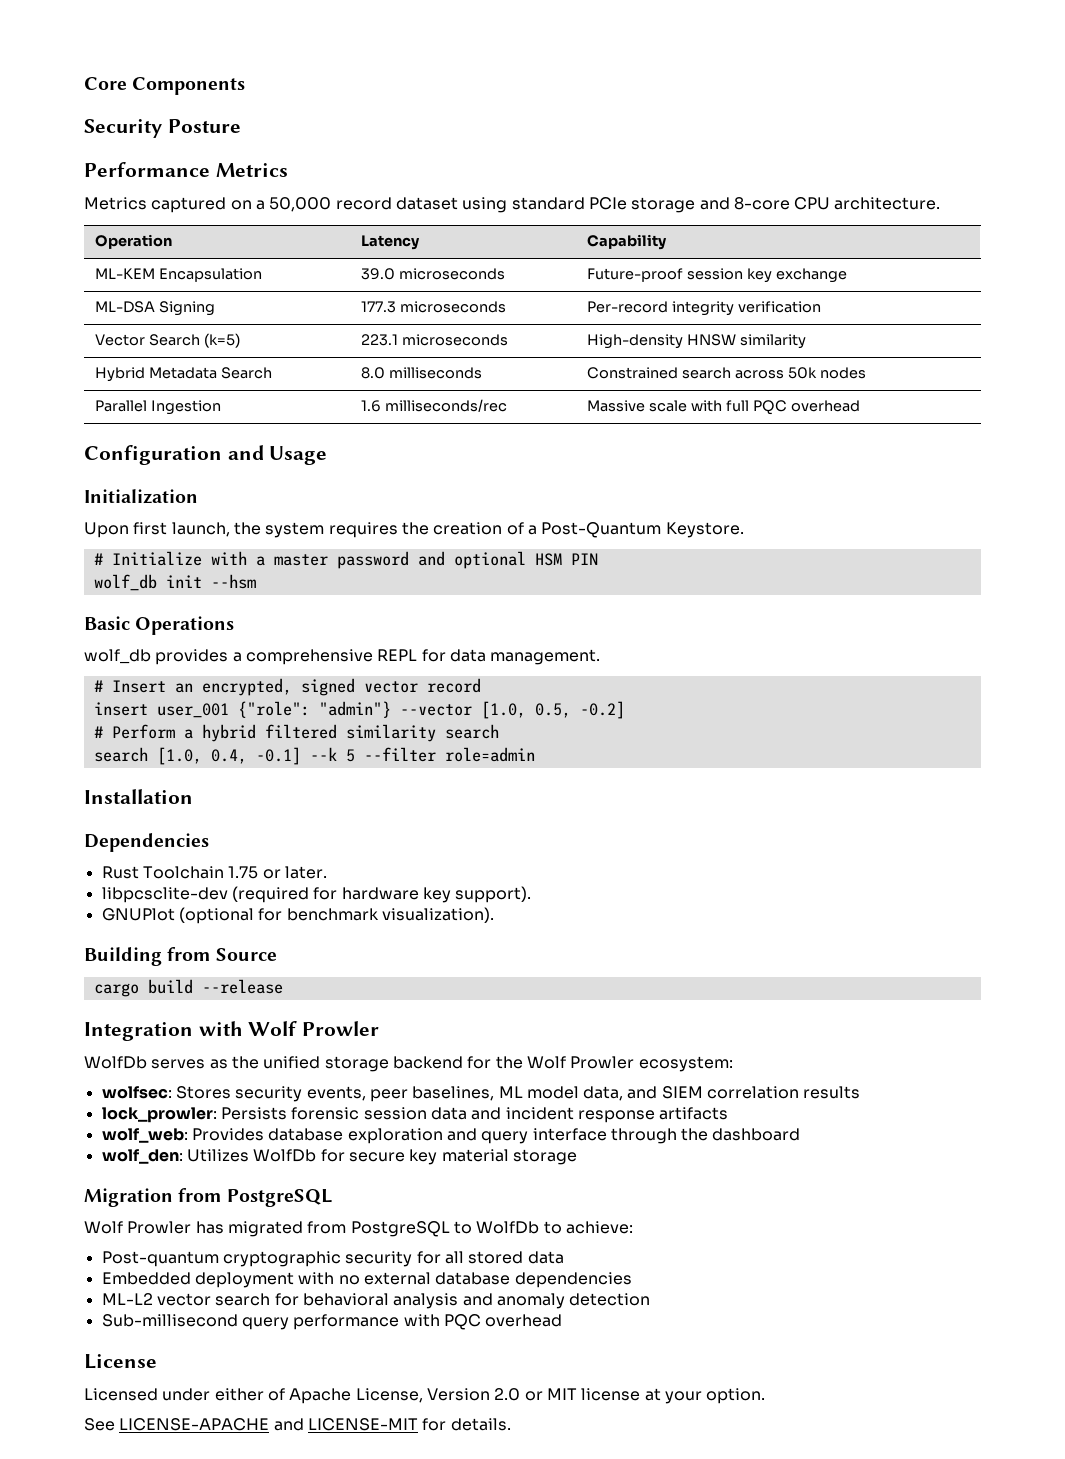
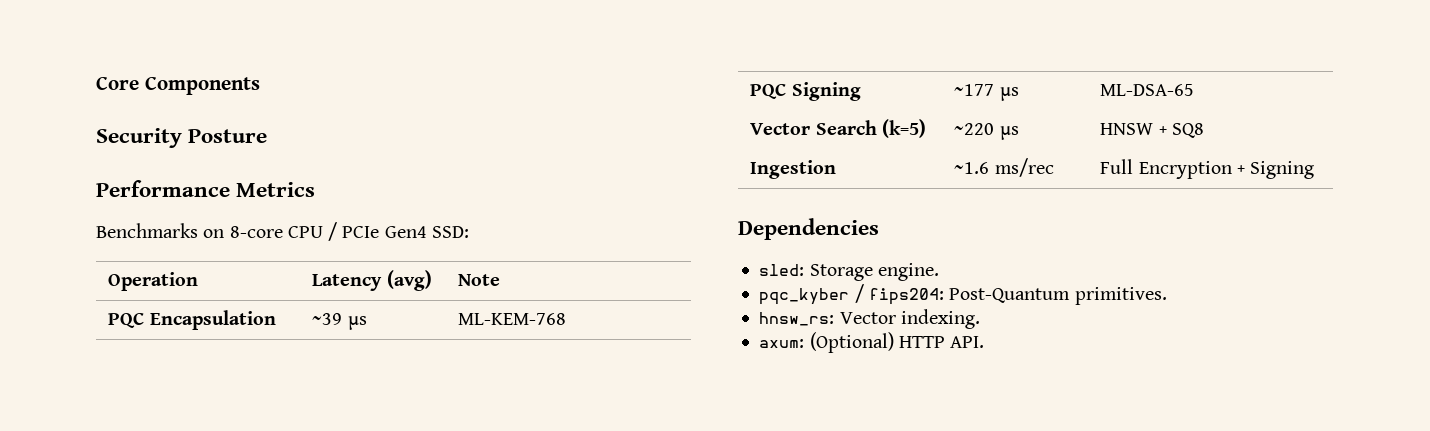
[84,197,941,213] [95,234,173,249] [361,235,421,250] [587,234,668,250] [95,268,263,282] [361,268,506,280] [587,268,848,283] [95,301,216,316] [361,301,507,313] [587,301,822,316] [95,333,241,348] [361,334,509,346] [587,334,807,349] [95,367,273,382] [361,367,483,379] [587,367,866,379] [95,400,222,415] [361,399,508,412] [587,400,860,415] [84,445,328,465] [84,489,198,504] [84,522,744,538] [93,551,598,569] [93,574,256,591] [84,616,235,635] [84,649,601,665] [93,678,481,696] [93,701,625,719] [93,724,499,742] [93,747,535,765] [84,789,193,804] [84,833,209,852] [101,866,327,879] [101,886,532,903] [101,907,494,924] [84,947,277,966] [93,979,283,997] [84,1021,380,1041] [84,1056,733,1072] [101,1086,861,1102] [101,1107,729,1123] [101,1128,801,1144] [101,1149,577,1165] [84,1188,332,1207] [84,1221,633,1237] [101,1251,564,1267] [101,1272,632,1288] [101,1293,651,1309] [101,1314,563,1330] [84,1354,157,1369] [84,1388,766,1404] [84,1418,511,1431] Metrics captured on a 50,000 record dataset using standard PCIe storage and 8-core CPU architecture. // Operation | Latency | Capability // ML-KEM Encapsulation | 39.0 microseconds | Future-proof session key exchange // ML-DSA Signing | 177.3 microseconds | Per-record integrity verification // Vector Search (k=5) | 223.1 microseconds | High-density HNSW similarity // Hybrid Metadata Search | 8.0 milliseconds | Constrained search across 50k nodes // Parallel Ingestion | 1.6 milliseconds/rec | Massive scale with full PQC overhead // Configuration and Usage // Initialization // Upon first launch, the system requires the creation of a Post-Quantum Keystore. // # Initialize with a master password and optional HSM PIN // wolf_db init --hsm // Basic Operations // wolf_db provides a comprehensive REPL for data management. // # Insert an encrypted, signed vector record // insert user_001 {"role": "admin"} --vector [1.0, 0.5, -0.2] // # Perform a hybrid filtered similarity search // search [1.0, 0.4, -0.1] --k 5 --filter role=admin // Installation // Dependencies // Rust Toolchain 1.75 or later. // libpcsclite-dev (required for hardware key support). // GNUPlot (optional for benchmark visualization). // Building from Source // cargo build --release // Integration with Wolf Prowler // WolfDb serves as the unified storage backend for the Wolf Prowler ecosystem: // wolfsec: Stores security events, peer baselines, ML model data, and SIEM correlation results // lock_prowler: Persists forensic session data and incident response artifacts // wolf_web: Provides database exploration and query interface through the dashboard // wolf_den: Utilizes WolfDb for secure key material storage // Migration from PostgreSQL // Wolf Prowler has migrated from PostgreSQL to WolfDb to achieve: // Post-quantum cryptographic security for all stored data // Embedded deployment with no external database dependencies // ML-L2 vector search for behavioral analysis and anomaly detection // Sub-millisecond query performance with PQC overhead // License // Licensed under either of Apache License, Version 2.0 or MIT license at your option. // See LICENSE-APACHE and LICENSE-MIT for details. -> [96,222,469,241] [108,272,199,291] [312,270,432,291] [458,274,501,286] [108,310,276,330] [312,313,367,330] [458,313,567,325] [750,82,861,101] [954,84,1019,101] [1100,84,1195,96] [750,119,926,138] [954,123,1019,140] [1100,123,1204,138] [750,160,837,179] [954,158,1054,177] [1100,159,1315,179] [738,218,879,240] [759,263,939,281] [759,284,1167,305] [759,309,980,329] [759,332,985,353] Benchmarks on 8-core CPU / PCIe Gen4 SSD: // Operation | Latency (avg) | Note // PQC Encapsulation | ~39 µs | ML-KEM-768 // PQC Signing | ~177 µs | ML-DSA-65 // Vector Search (k=5) | ~220 µs | HNSW + SQ8 // Ingestion | ~1.6 ms/rec | Full Encryption + Signing // Dependencies // sled: Storage engine. // pqc_kyber / fips204: Post-Quantum primitives. // hnsw_rs: Vector indexing. // axum: (Optional) HTTP API.

